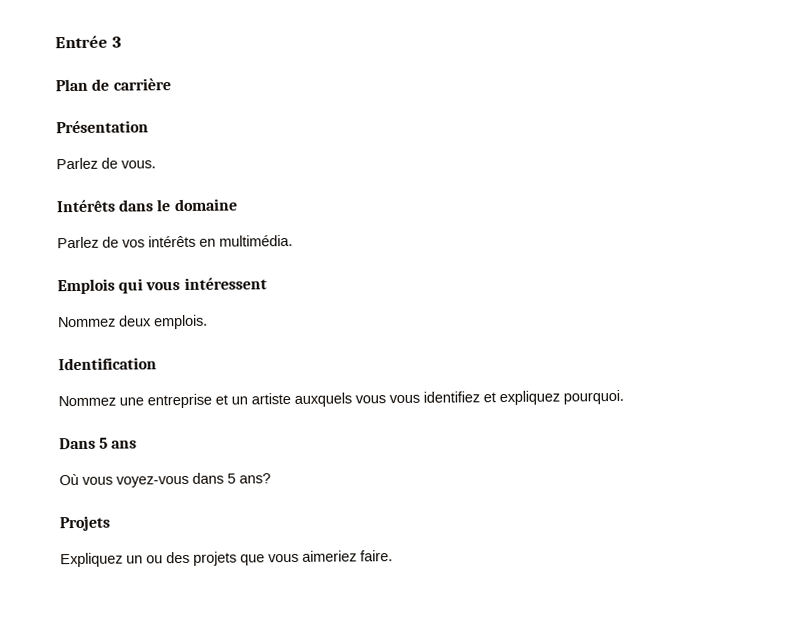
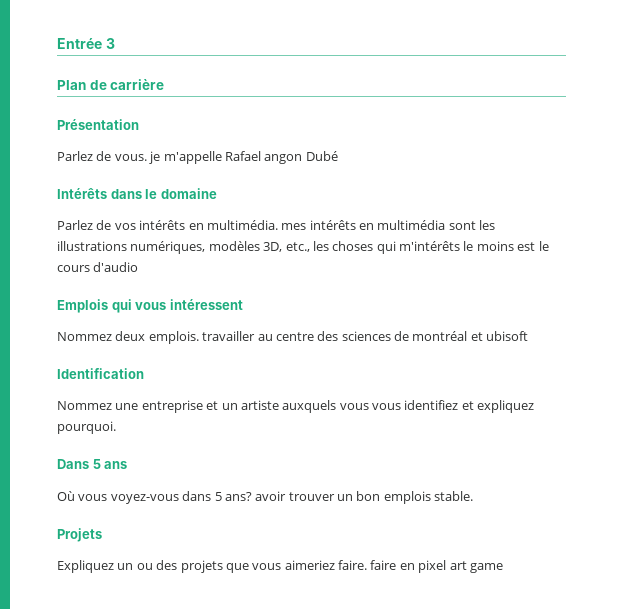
(156, 164) none -> [149,151,338,164] je m'appelle Rafael angon Dubé
(293, 240) none -> [281,220,496,230] [57,241,549,254] [57,262,139,272] mes intérêts en multimédia sont les illustrations numériques, modèles 3D, etc., les choses qui m'intérêts le moins est le cours d'audio
(208, 322) none -> [202,331,529,341] travailler au centre des sciences de montréal et ubisoft
(271, 478) none -> [255,491,474,504] avoir trouver un bon emplois stable.
(393, 556) none -> [370,560,503,573] faire en pixel art game

